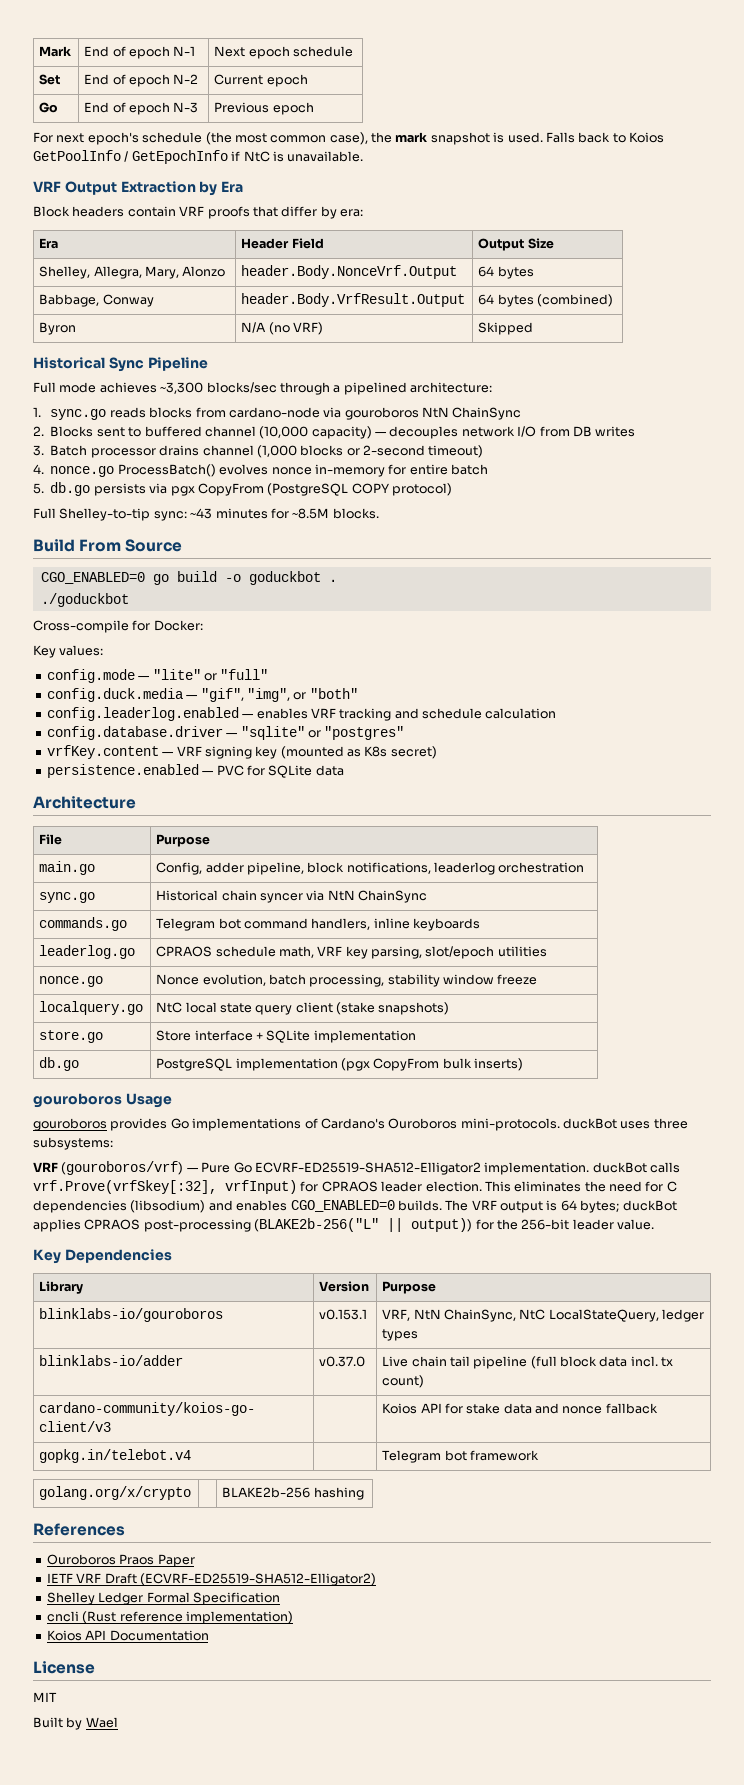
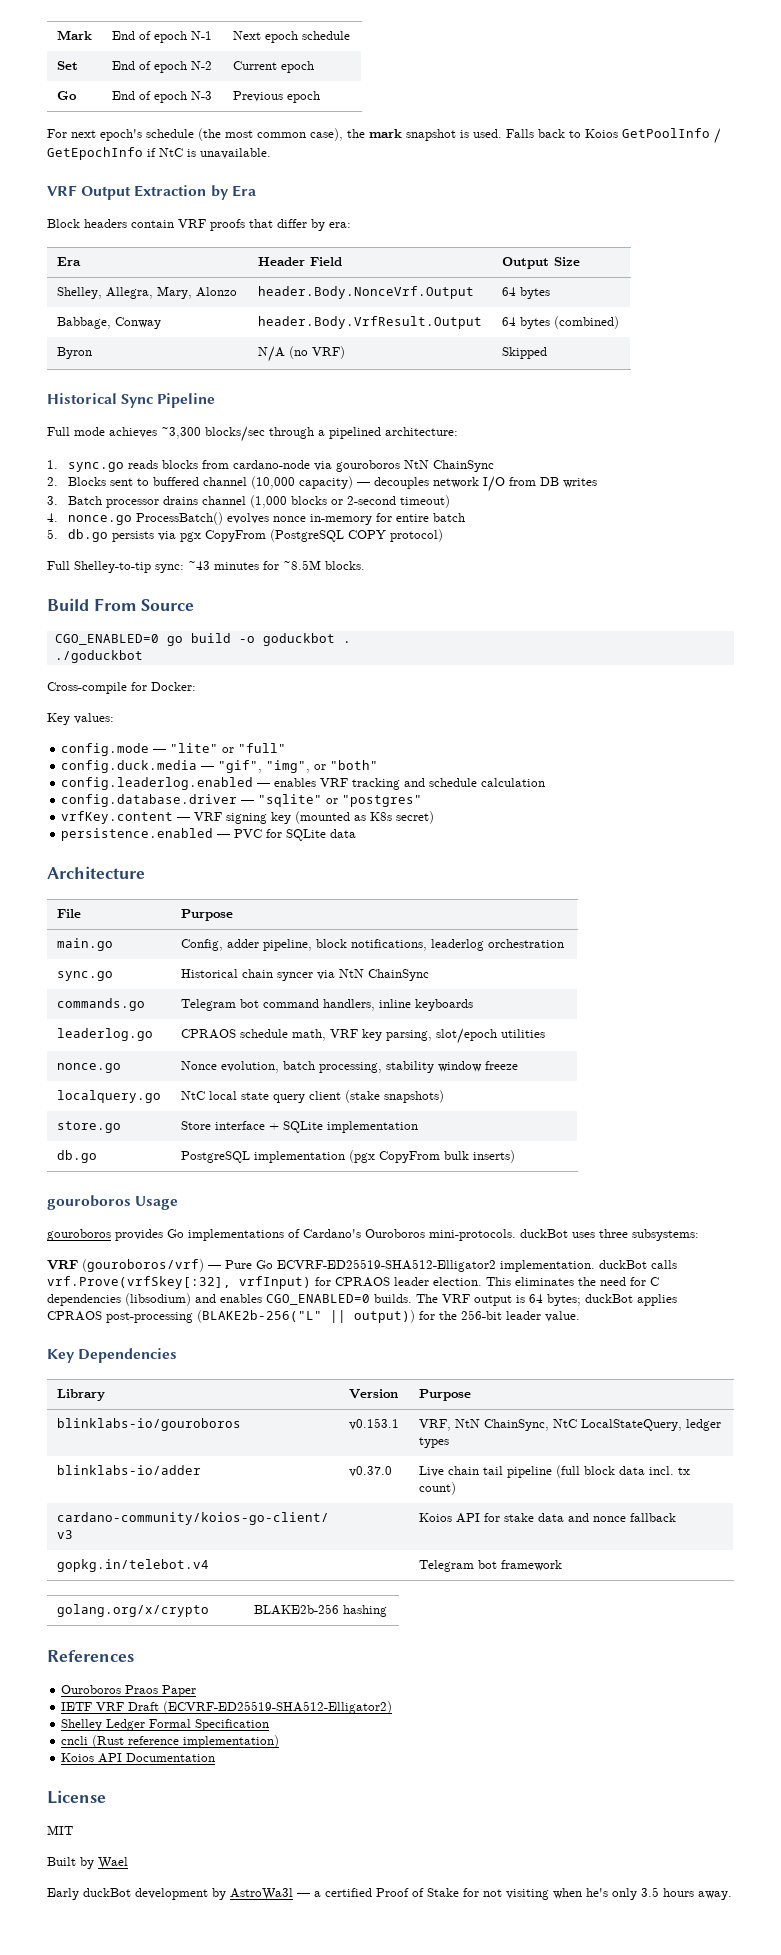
(118, 1722) none -> [47,1887,732,1900] // Early duckBot development by AstroWa3l — a certified Proof of Stake for not visiting when he's only 3.5 hours away.

